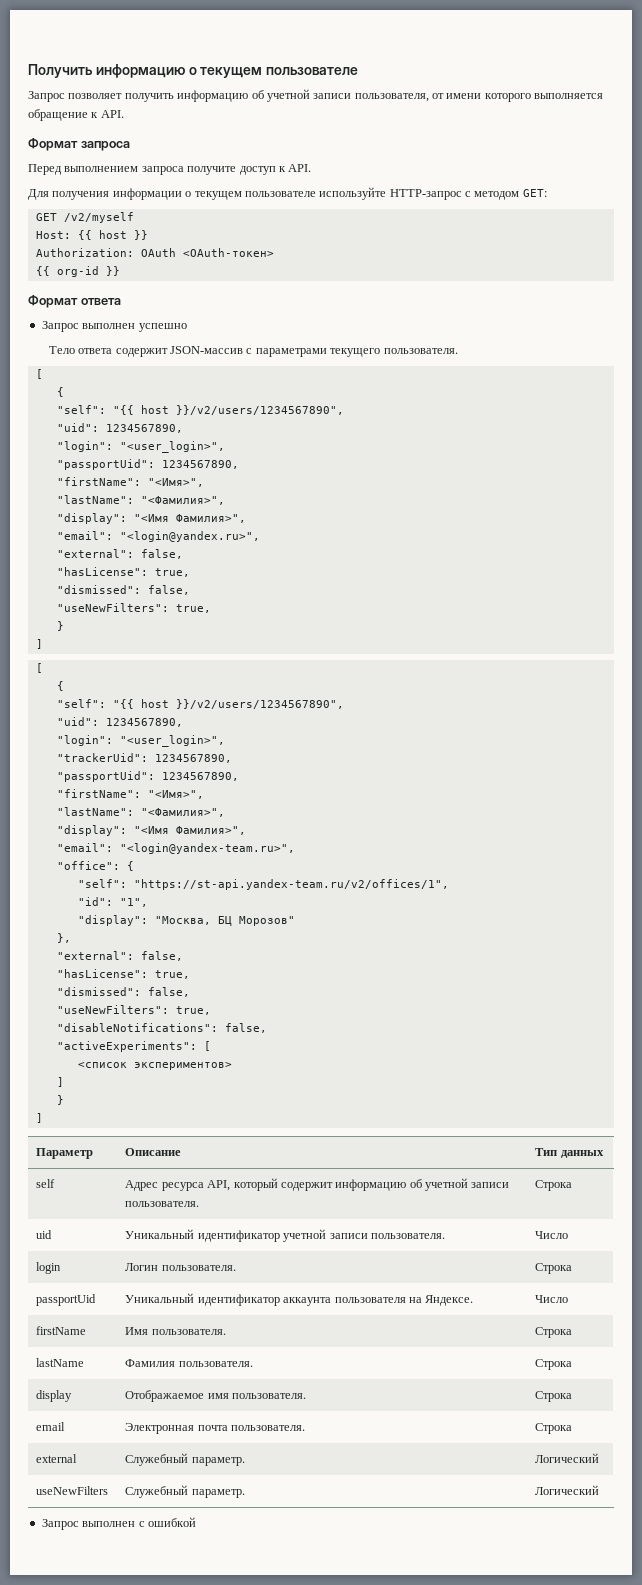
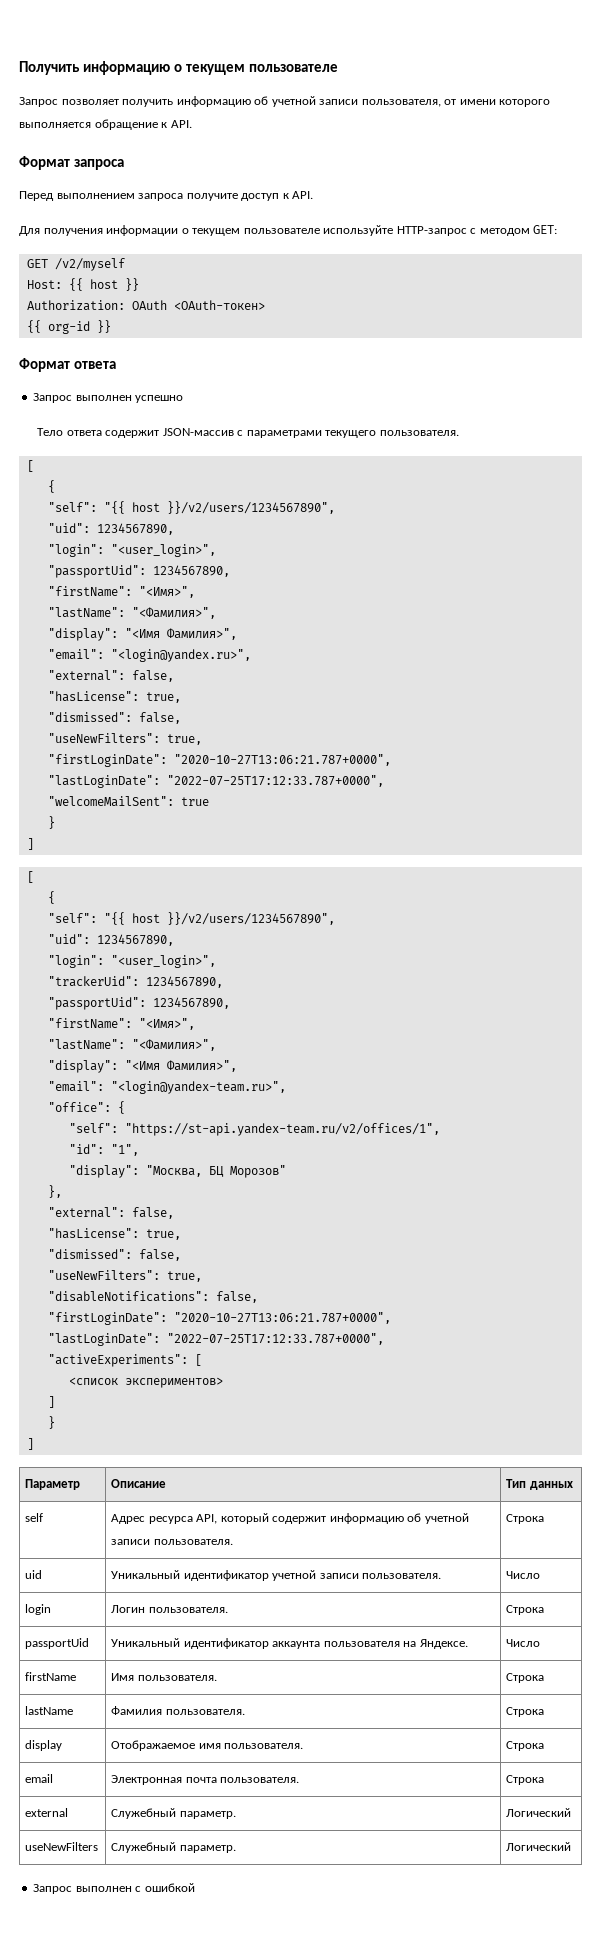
(211, 608) none -> [47,754,391,767] [47,775,384,788] [47,796,209,807] // "firstLoginDate": "2020-10-27T13:06:21.787+0000", // "lastLoginDate": "2022-07-25T17:12:33.787+0000", // "welcomeMailSent": true
(267, 1028) none -> [47,1312,391,1325] [47,1333,384,1346] // "firstLoginDate": "2020-10-27T13:06:21.787+0000", // "lastLoginDate": "2022-07-25T17:12:33.787+0000",

